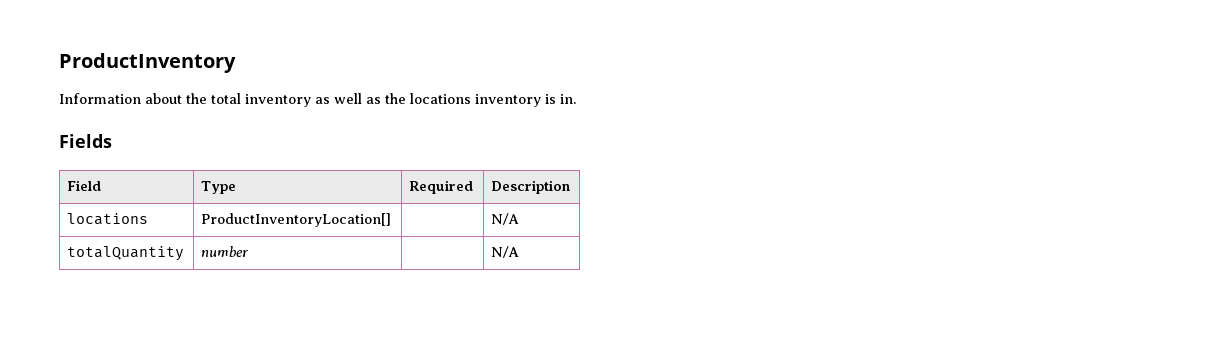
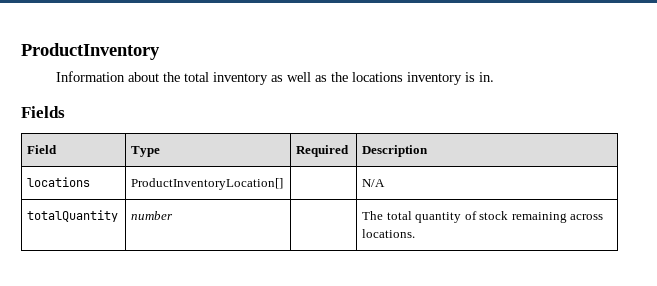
[491,246,520,258] N/A -> [362,211,604,223] [362,229,416,238] The total quantity of stock remaining across locations.

